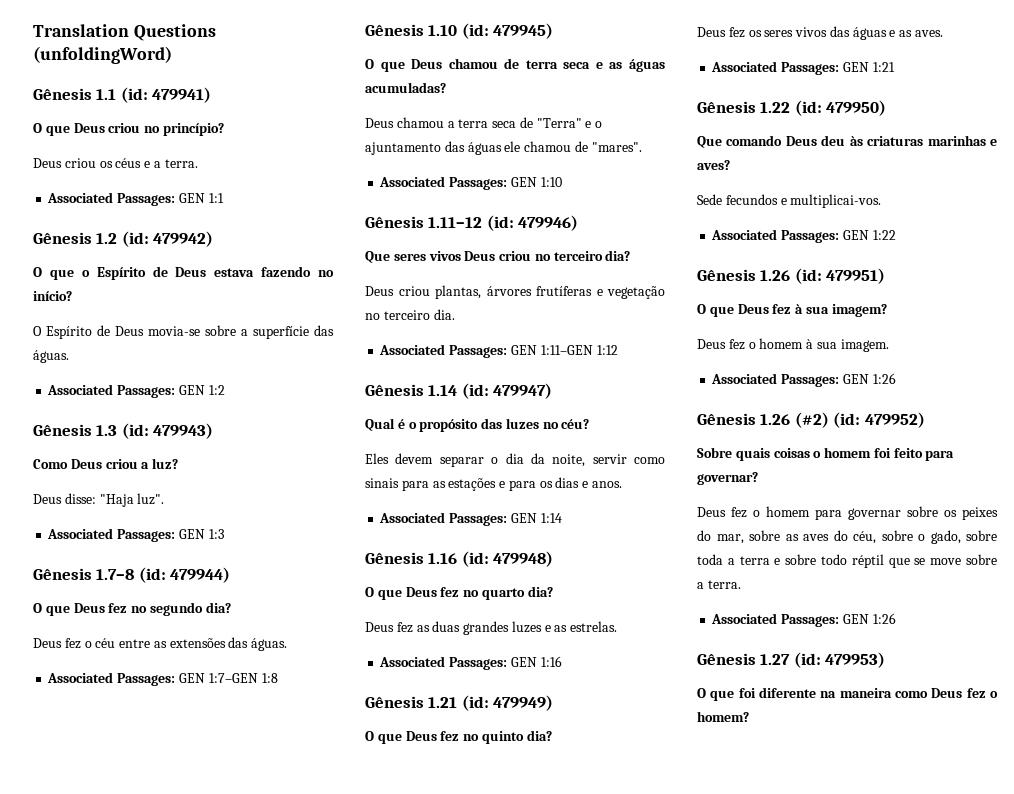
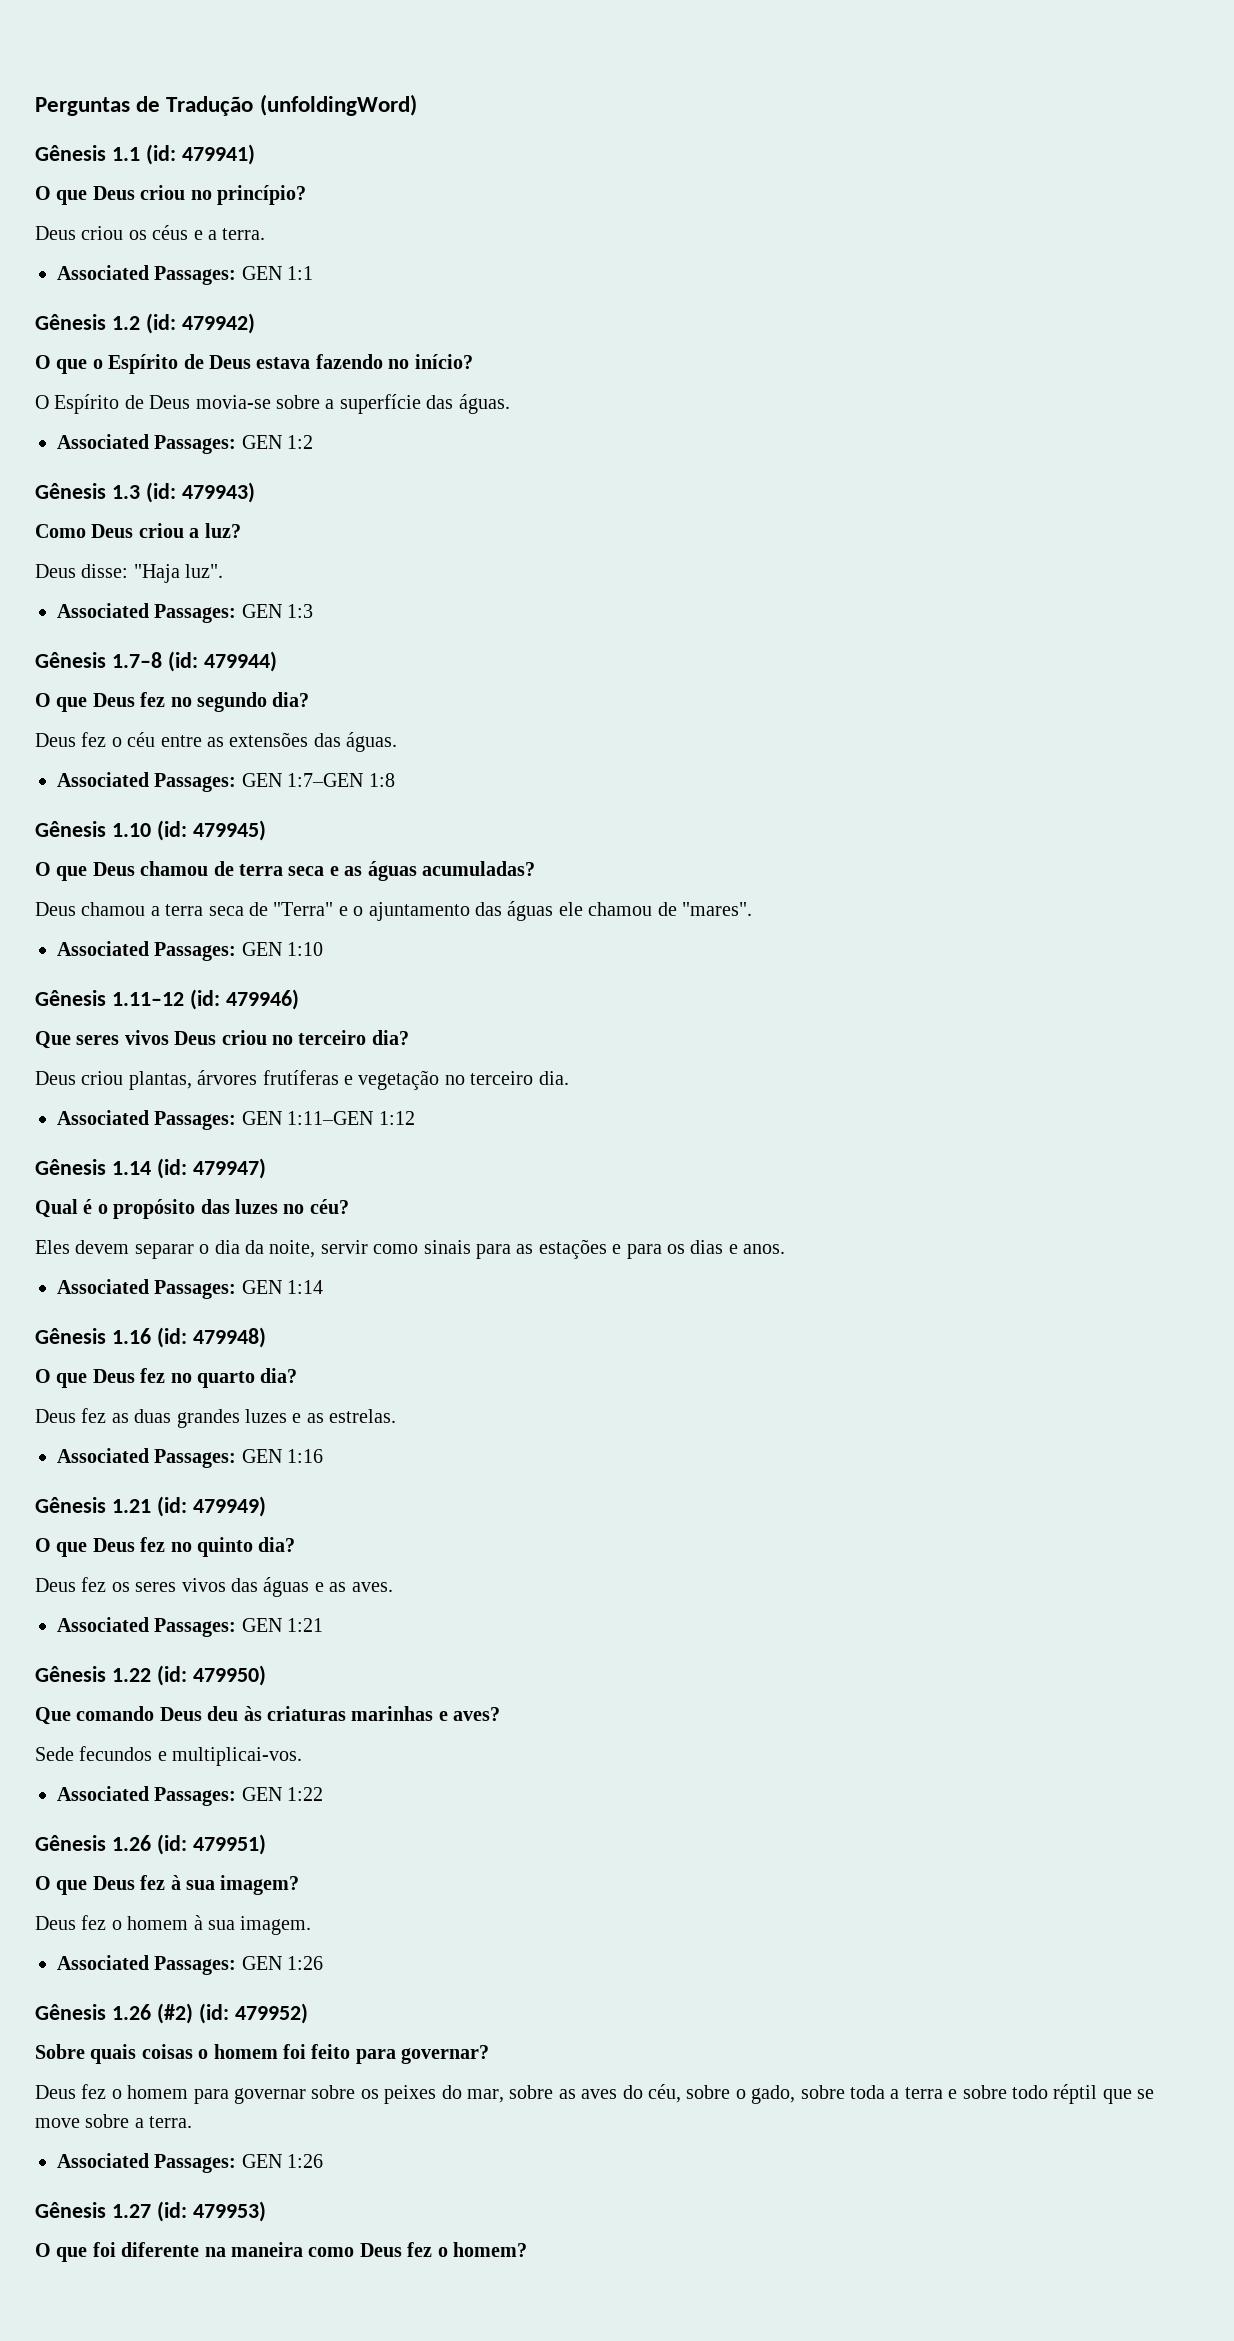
[33,24,216,41] Translation Questions -> [35,96,254,116] Perguntas de Tradução

